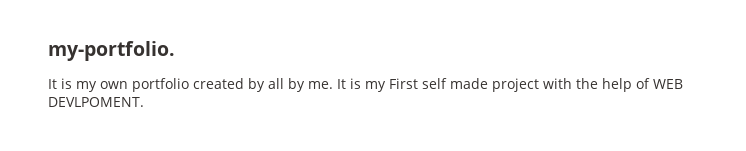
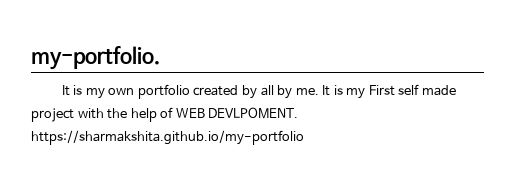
(144, 102) none -> [31,130,304,145] https://sharmakshita.github.io/my-portfolio

